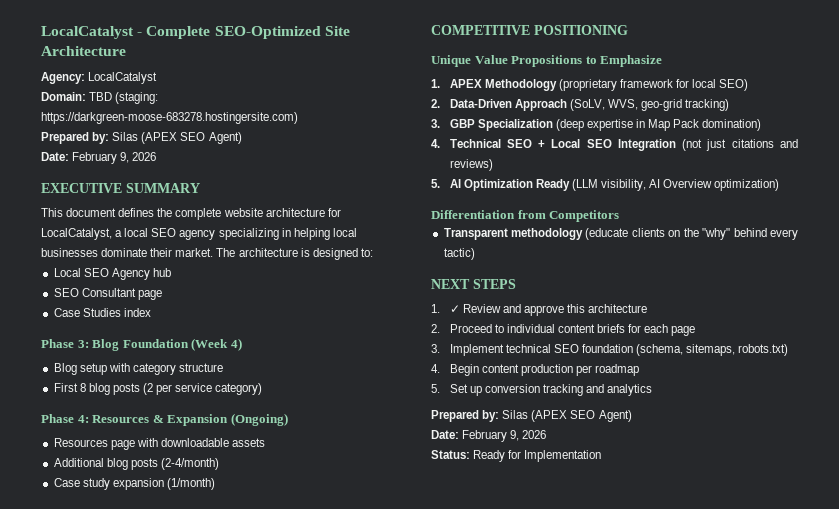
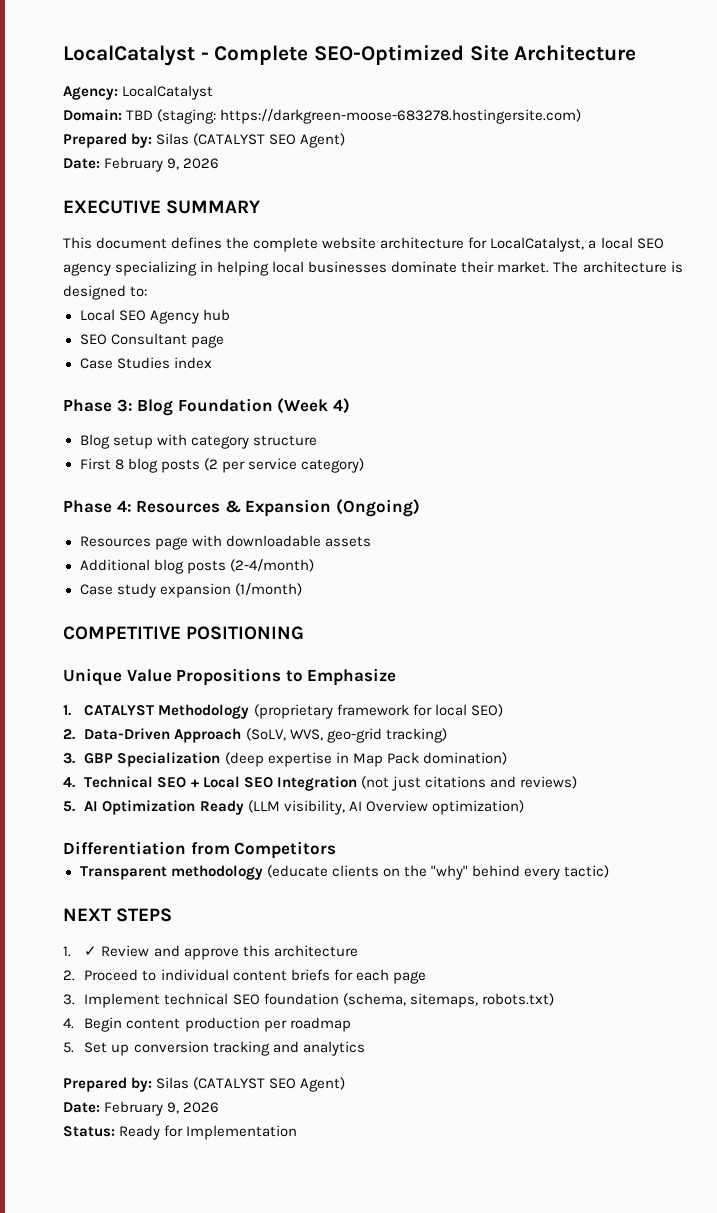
[141,132,178,144] (APEX -> [193,133,266,146] (CATALYST
[449,79,482,88] APEX -> [84,705,155,716] CATALYST
[531,410,568,422] (APEX -> [193,1077,266,1090] (CATALYST

